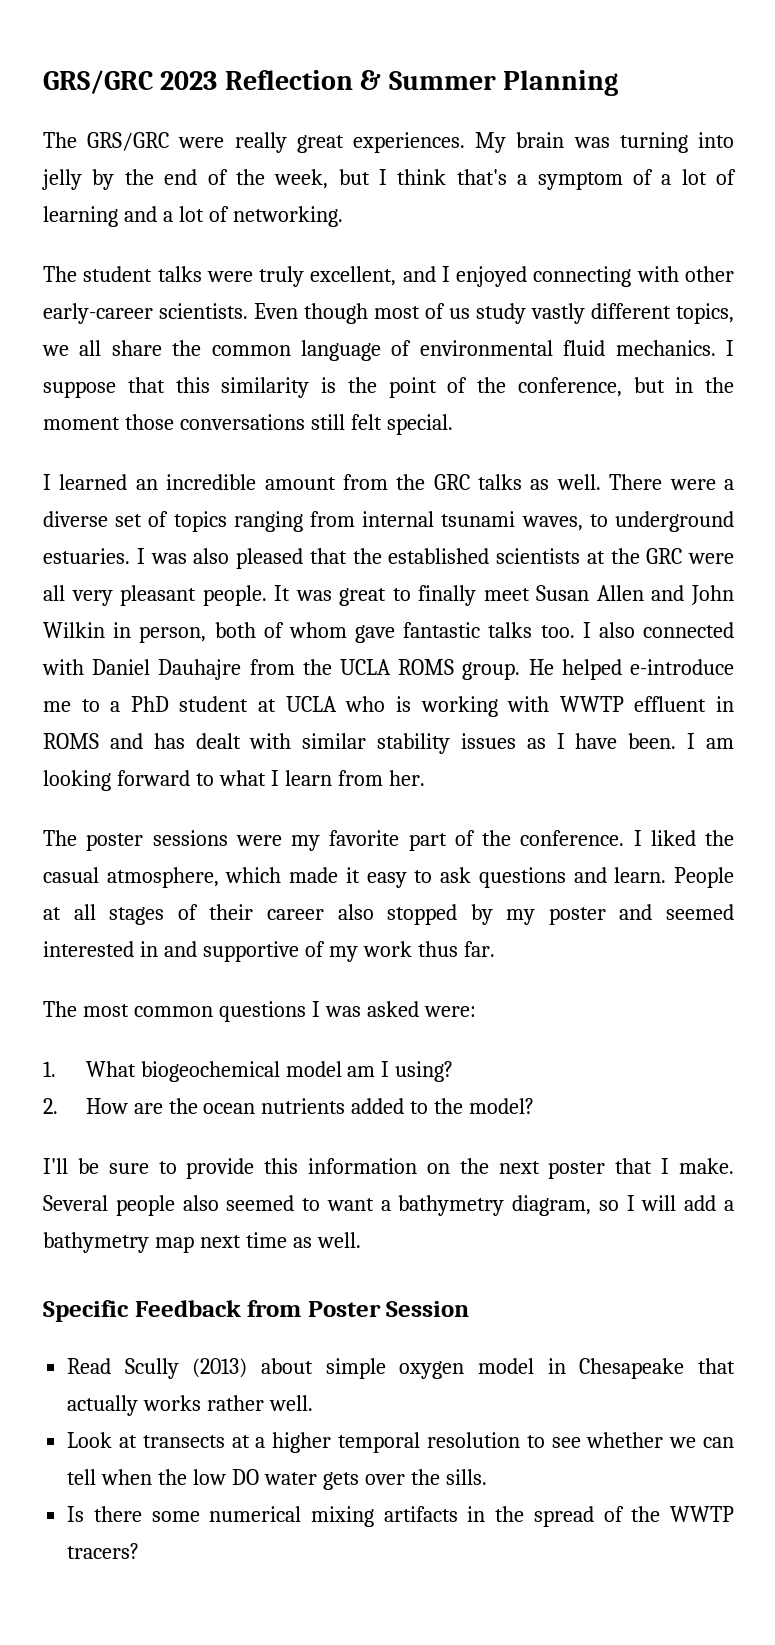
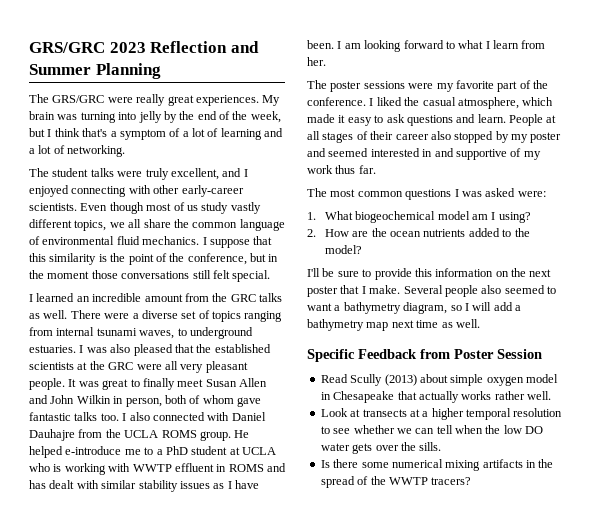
[360,70,382,90] & -> [230,41,259,53] and

